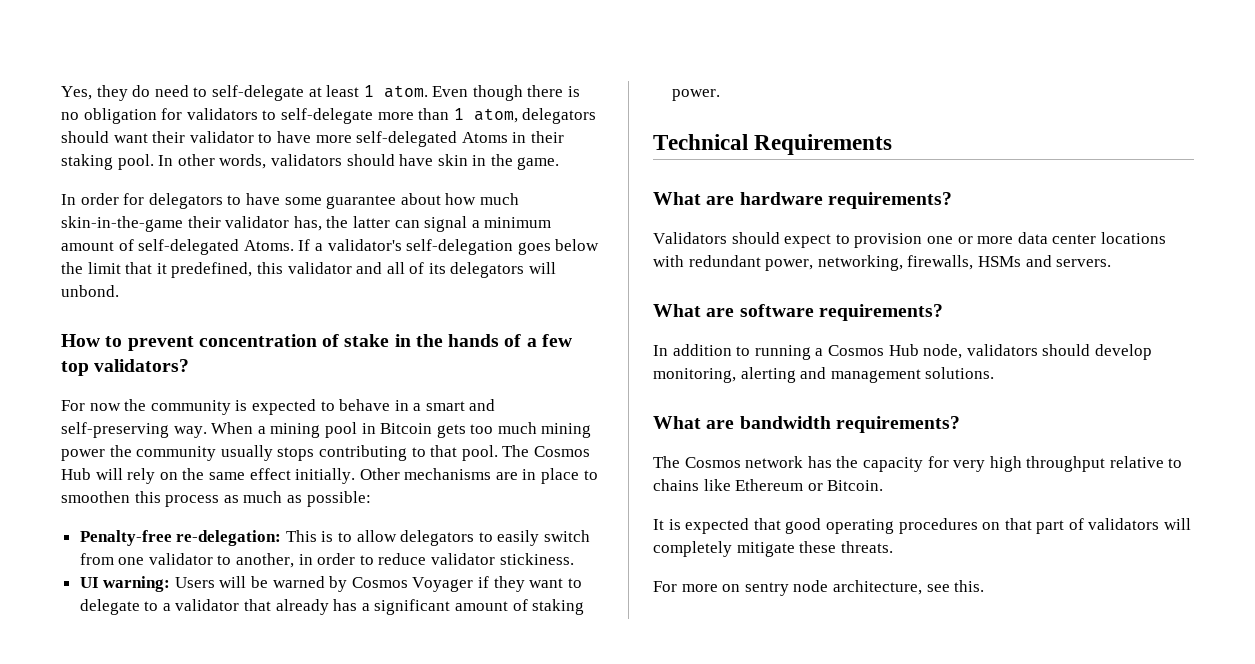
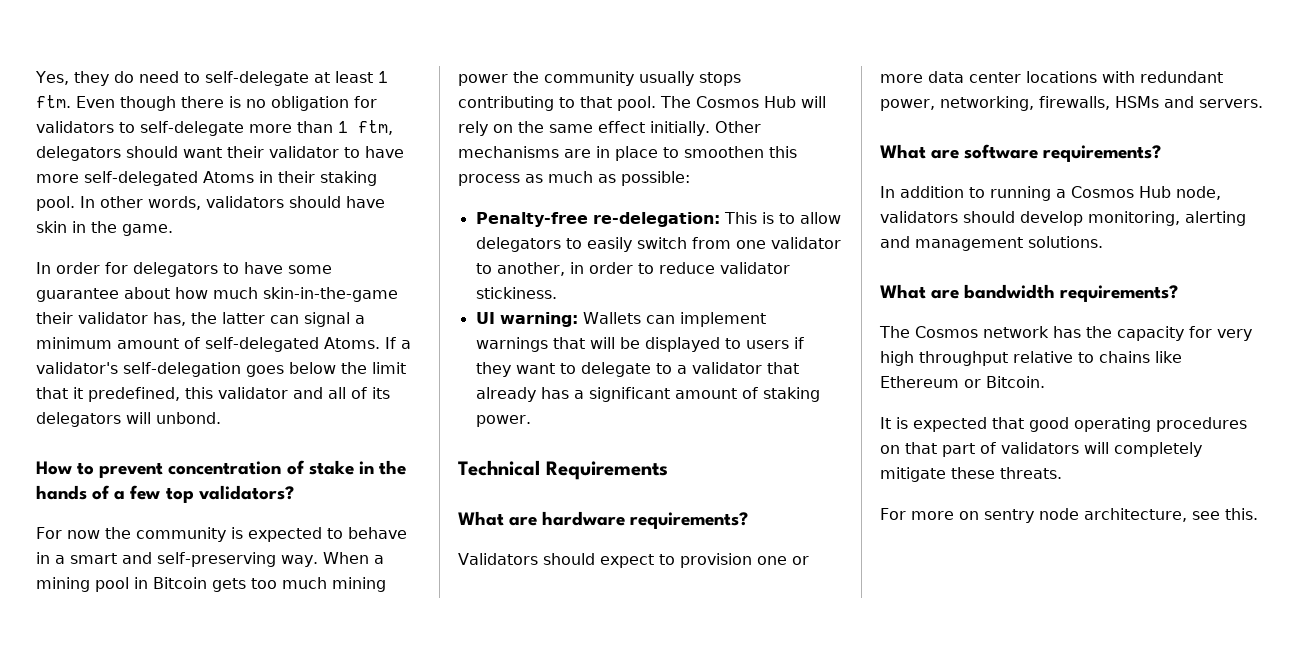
[383,85,428,98] atom. -> [36,95,71,108] ftm.
[473,108,518,123] atom, -> [357,120,393,135] ftm,
[174,576,474,592] Users will be warned by Cosmos Voyager -> [582,312,766,327] [475,337,789,352] Wallets can implement warnings that will be displayed to users

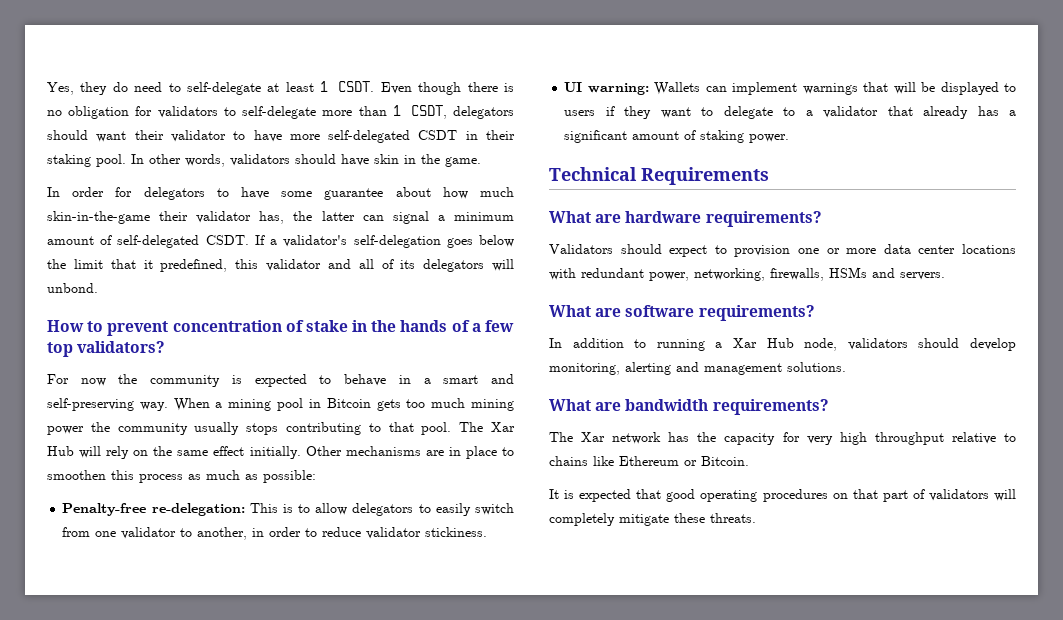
[36,95,71,108] ftm. -> [338,81,375,92] CSDT.
[357,120,393,135] ftm, -> [410,105,447,119] CSDT,
[202,171,254,183] Atoms -> [418,130,458,140] CSDT
[323,337,380,349] Atoms. -> [205,235,249,245] CSDT.
[696,96,759,108] Cosmos -> [491,422,515,432] Xar
[1071,186,1134,198] Cosmos -> [733,338,757,348] Xar
[915,326,978,338] Cosmos -> [581,432,606,442] Xar
[880,508,1258,523] // For more on sentry node architecture, see this. -> (756, 518) none

